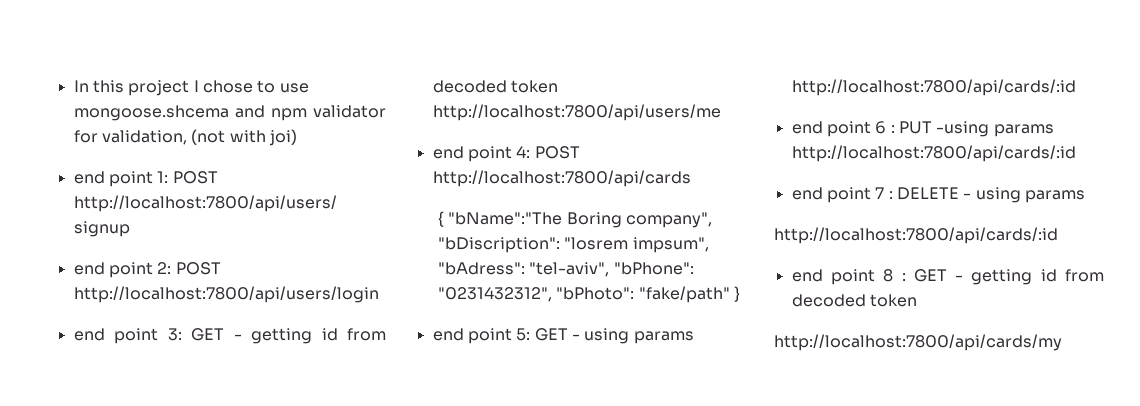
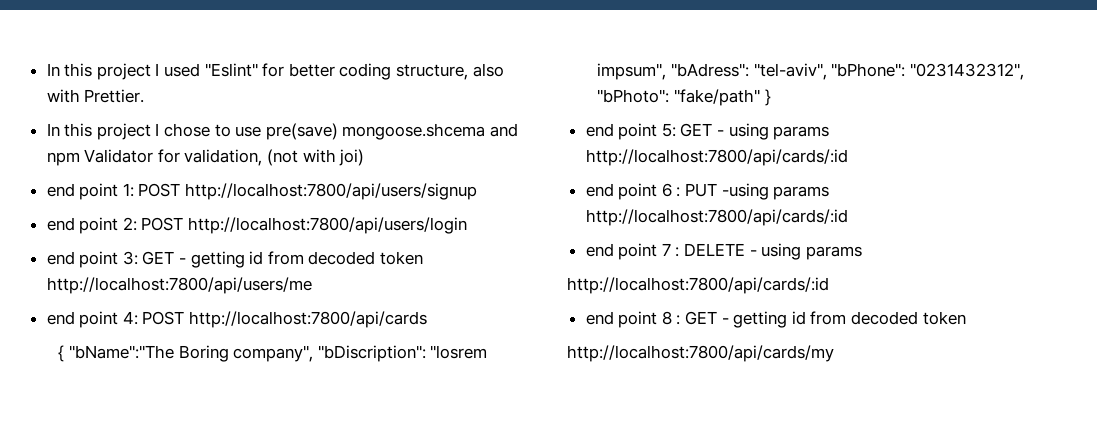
[73,80,199,96] In this project I -> [46,63,504,80] [46,89,145,103] [46,123,160,140] In this project I used "Eslint" for better coding structure, also with Prettier. // In this project I
(309, 88) none -> [265,123,338,140] pre(save)
[313,105,386,118] validator -> [84,149,154,163] Validator

